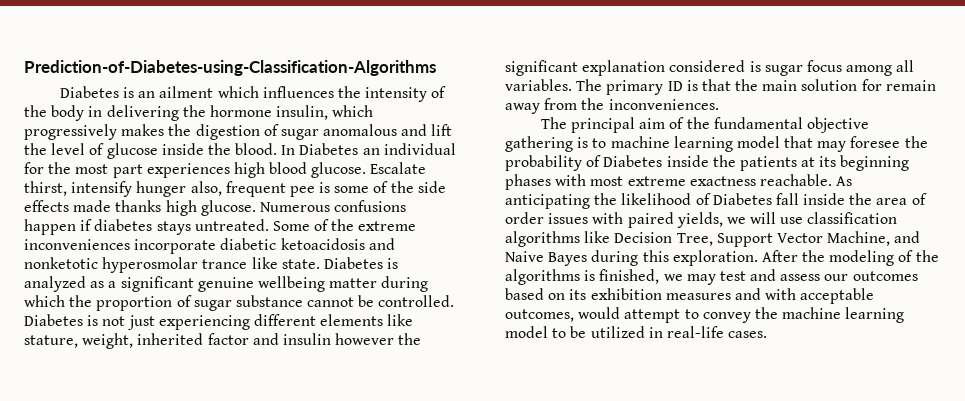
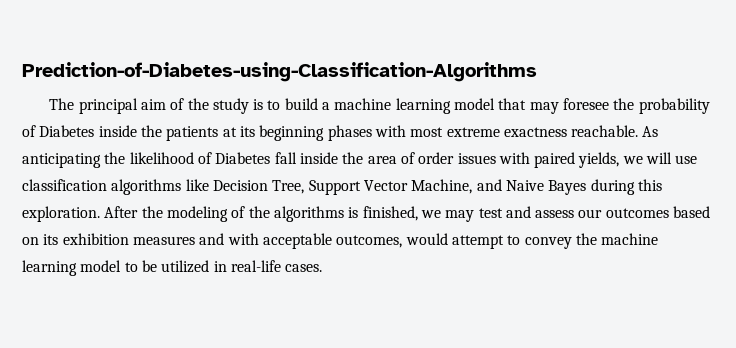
[59,86,447,102] [24,105,374,121] [24,124,453,140] [24,143,456,159] [24,162,427,178] [24,181,446,197] [24,200,407,216] [24,219,417,235] [24,238,395,254] [24,257,399,273] [24,276,429,292] [24,295,455,311] [24,314,414,330] [24,333,422,349] [505,60,915,76] [505,79,936,95] [505,98,719,114] // Diabetes is an ailment which influences the intensity of the body in delivering the hormone insulin, which progressively makes the digestion of sugar anomalous and lift the level of glucose inside the blood. In Diabetes an individual for the most part experiences high blood glucose. Escalate thirst, intensify hunger also, frequent pee is some of the side effects made thanks high glucose. Numerous confusions happen if diabetes stays untreated. Some of the extreme inconveniences incorporate diabetic ketoacidosis and nonketotic hyperosmolar trance like state. Diabetes is analyzed as a significant genuine wellbeing matter during which the proportion of sugar substance cannot be controlled. Diabetes is not just experiencing different elements like stature, weight, inherited factor and insulin however the significant explanation considered is sugar focus among all variables. The primary ID is that the main solution for remain away from the inconveniences. -> (537, 72) none
[713,117,870,133] [505,136,607,152] fundamental objective gathering is to -> [212,98,331,114] study is to build a

